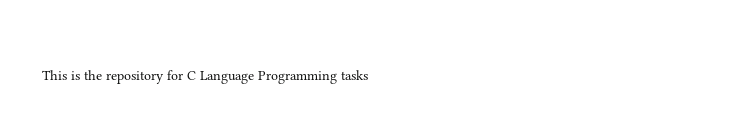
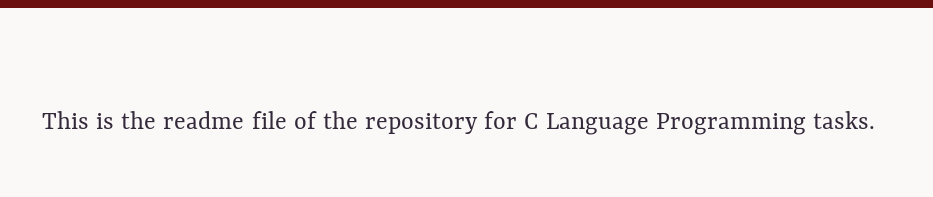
(102, 75) none -> [163,111,358,129] readme file of the
[341,70,368,80] tasks -> [812,111,875,129] tasks.

